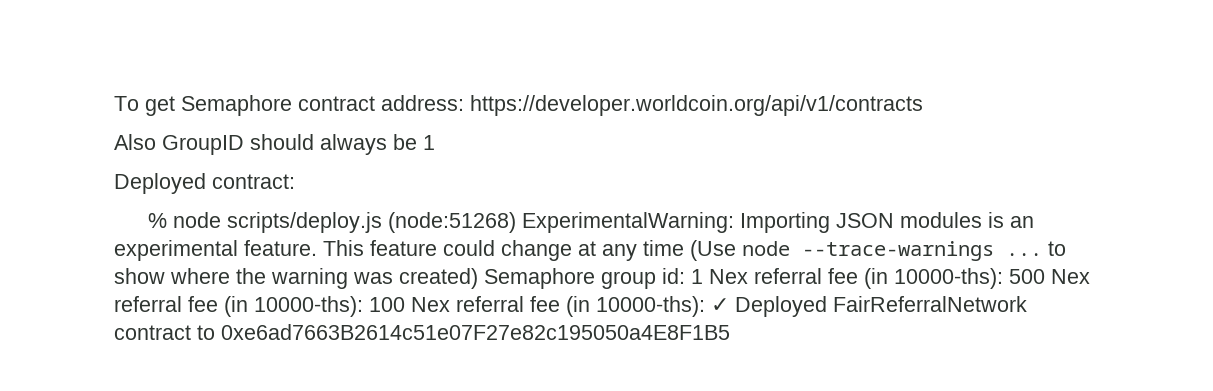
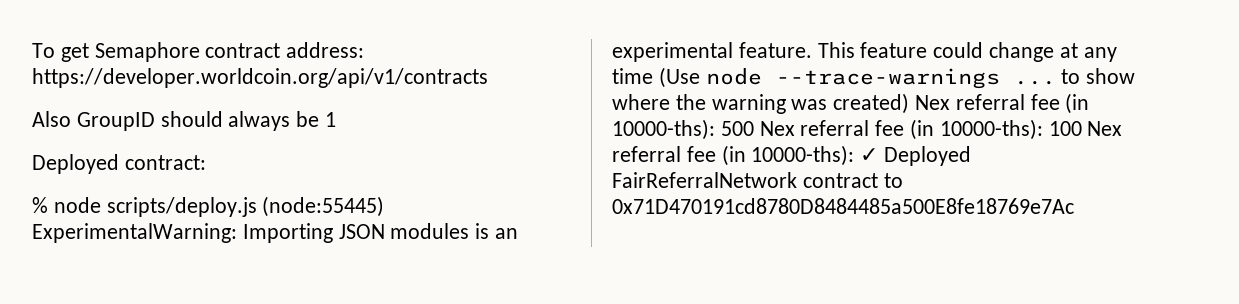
[388,212,517,233] (node:51268) -> [262,196,385,217] (node:55445)
[484,268,703,289] Semaphore group id: 1 -> (910, 103) none
[221,324,730,340] 0xe6ad7663B2614c51e07F27e82c195050a4E8F1B5 -> [612,198,1074,214] 0x71D470191cd8780D8484485a500E8fe18769e7Ac

